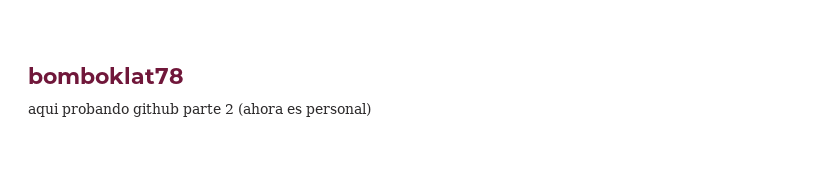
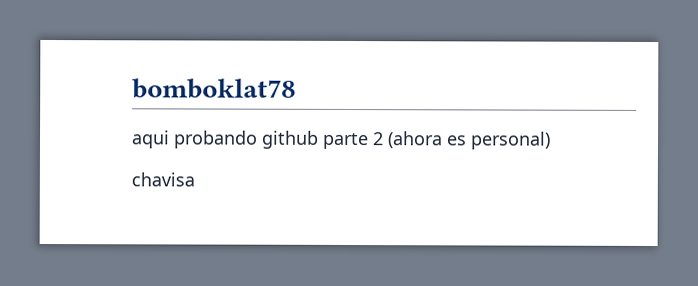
(371, 110) none -> [131,172,195,187] // chavisa

